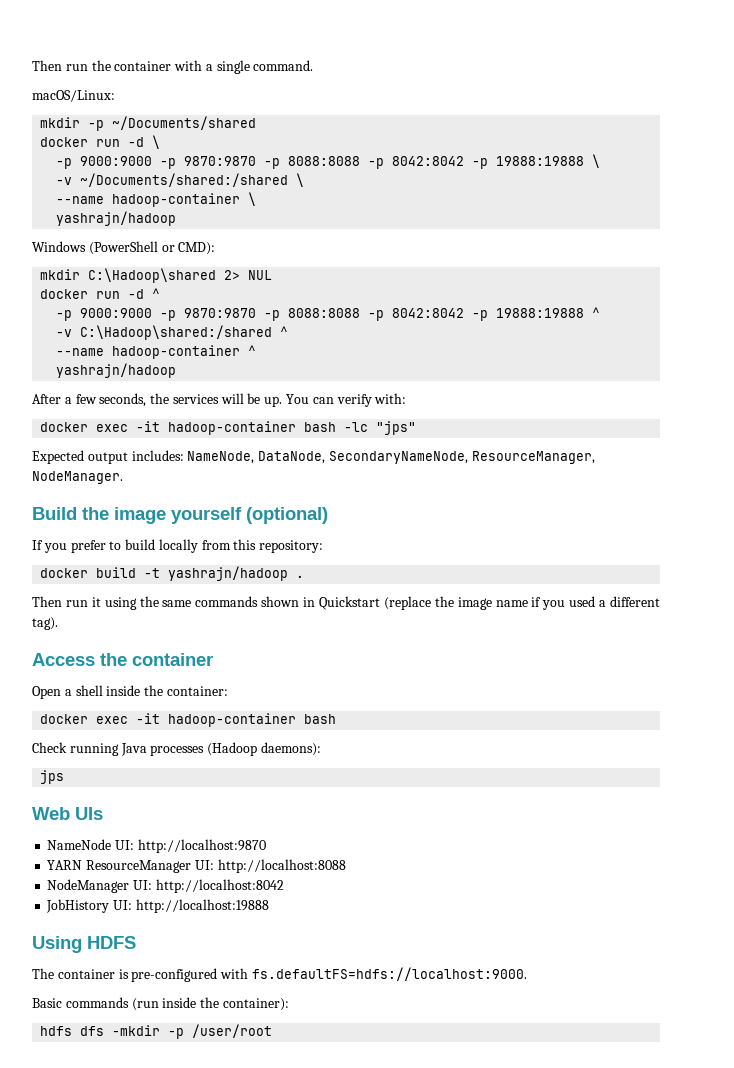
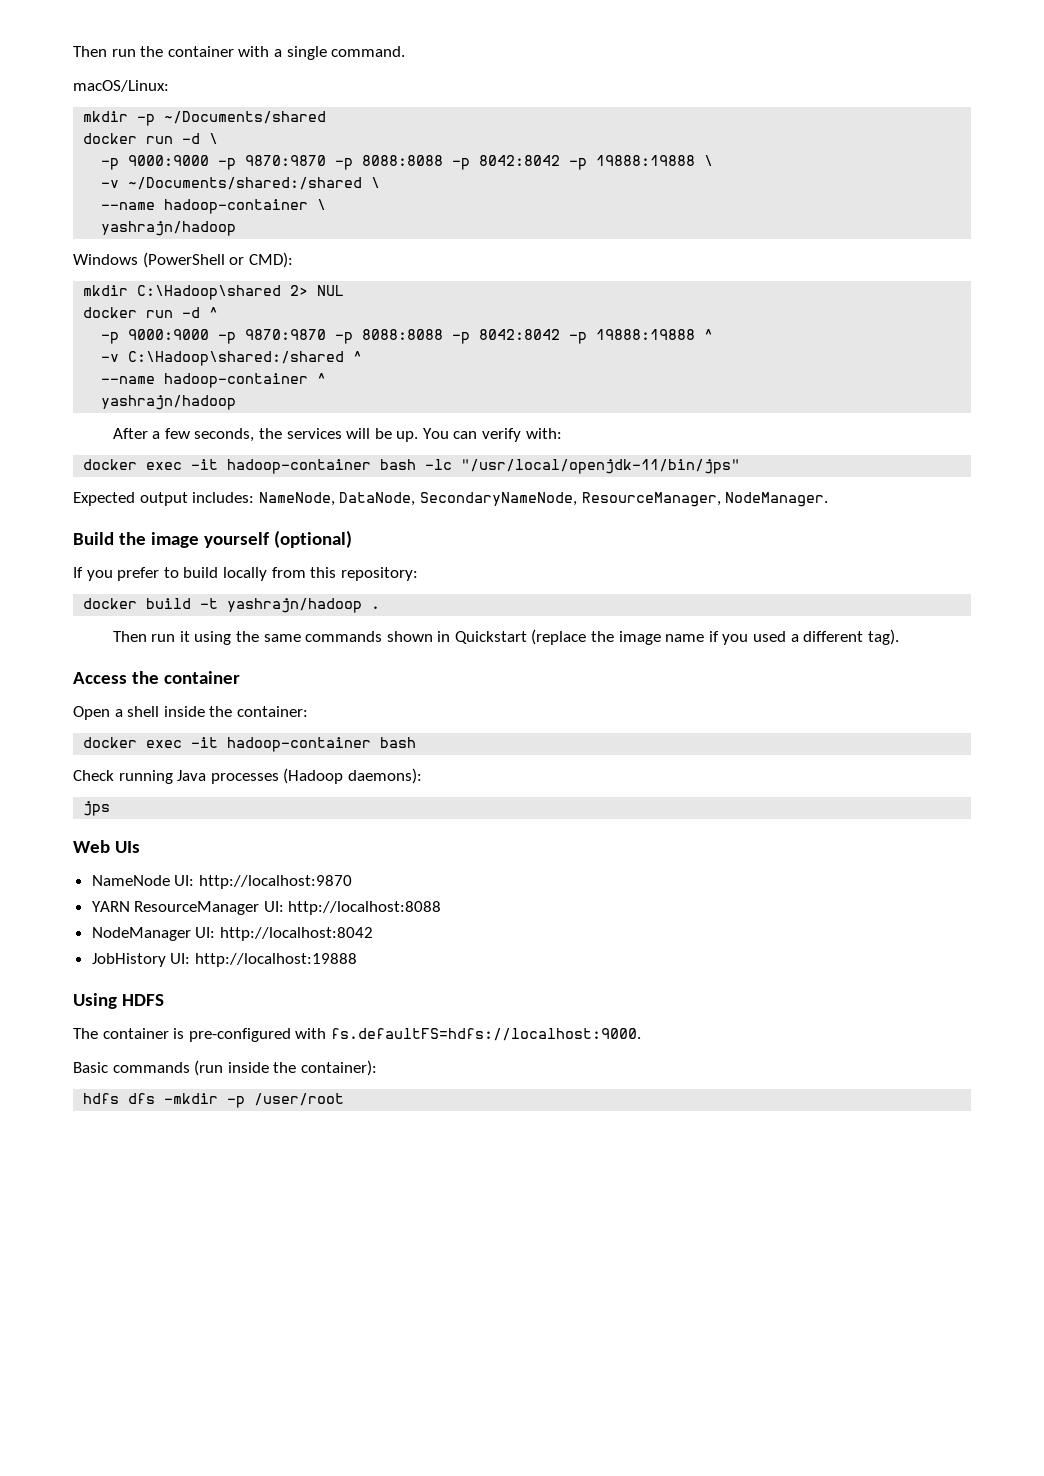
[376,421,417,435] "jps" -> [461,459,741,474] "/usr/local/openjdk-11/bin/jps"

